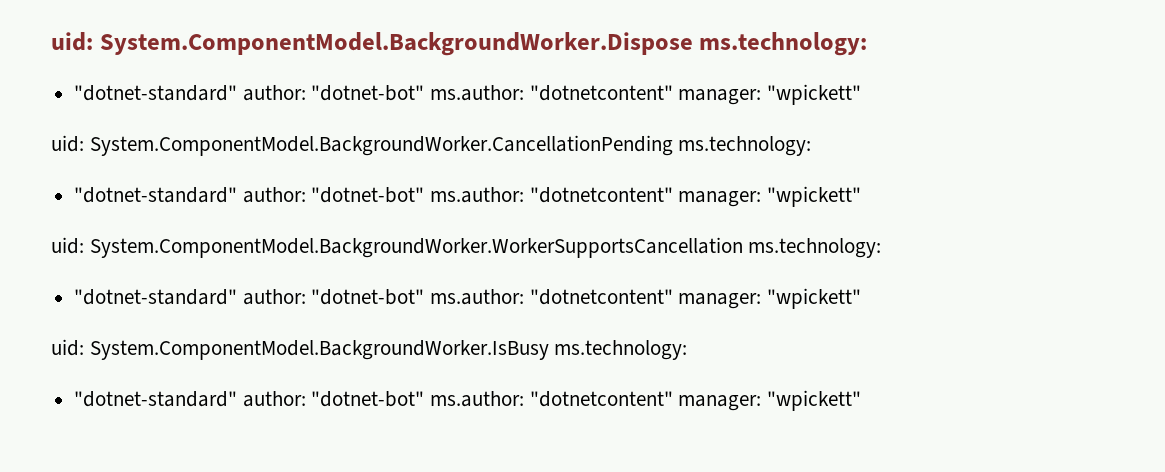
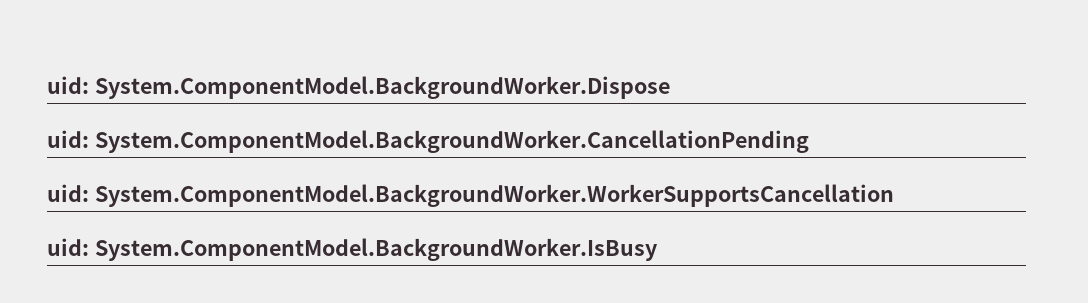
[699,32,868,56] [74,84,862,105] [51,135,812,156] [74,186,862,207] [51,237,882,258] [74,288,862,309] [51,339,688,360] [74,390,862,411] ms.technology: // "dotnet-standard" author: "dotnet-bot" ms.author: "dotnetcontent" manager: "wpickett" // uid: System.ComponentModel.BackgroundWorker.CancellationPending ms.technology: // "dotnet-standard" author: "dotnet-bot" ms.author: "dotnetcontent" manager: "wpickett" // uid: System.ComponentModel.BackgroundWorker.WorkerSupportsCancellation ms.technology: // "dotnet-standard" author: "dotnet-bot" ms.author: "dotnetcontent" manager: "wpickett" // uid: System.ComponentModel.BackgroundWorker.IsBusy ms.technology: // "dotnet-standard" author: "dotnet-bot" ms.author: "dotnetcontent" manager: "wpickett" -> [47,130,809,153] [47,184,894,207] [47,238,658,261] // uid: System.ComponentModel.BackgroundWorker.CancellationPending // uid: System.ComponentModel.BackgroundWorker.WorkerSupportsCancellation // uid: System.ComponentModel.BackgroundWorker.IsBusy

